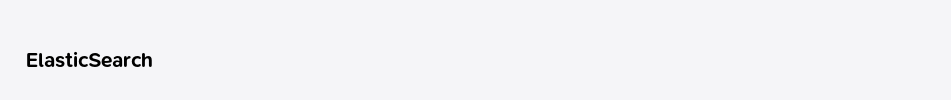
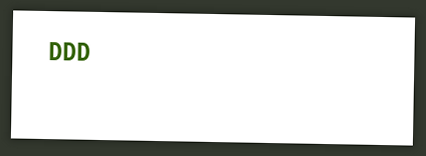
[26,51,153,68] ElasticSearch -> [48,42,91,61] DDD

